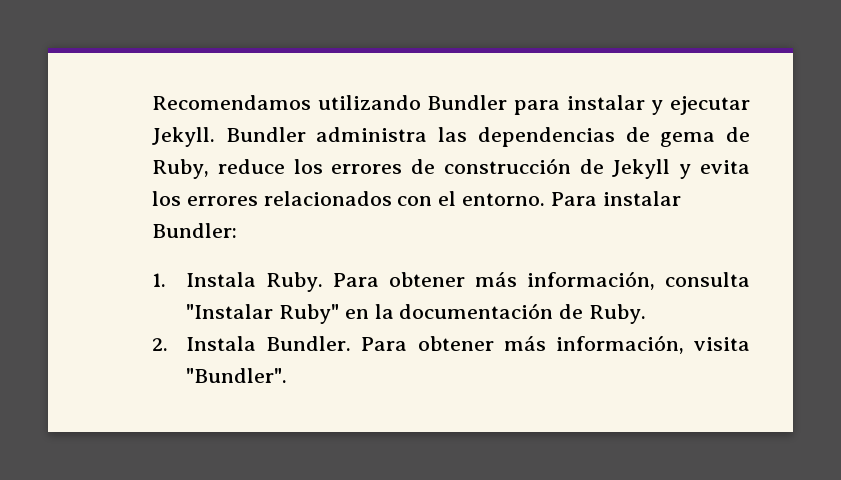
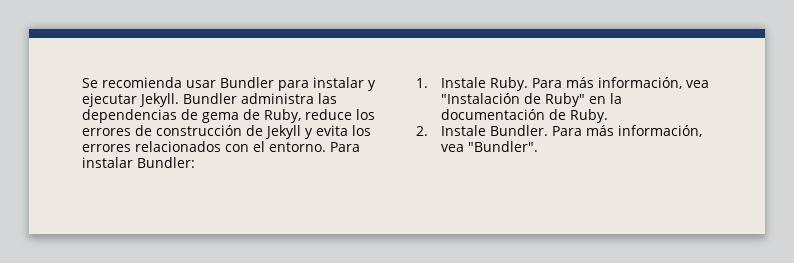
[152,95,421,110] Recomendamos utilizando -> [82,77,216,88] Se recomienda usar
[186,272,257,287] Instala -> [440,77,486,88] Instale
[389,271,750,290] [186,304,274,319] obtener más información, consulta "Instalar -> [565,77,709,89] [440,93,541,104] más información, vea "Instalación de
[186,336,257,351] Instala -> [440,125,486,136] Instale
[417,335,750,354] obtener más información, visita -> [585,125,702,137] [440,144,464,152] más información, vea

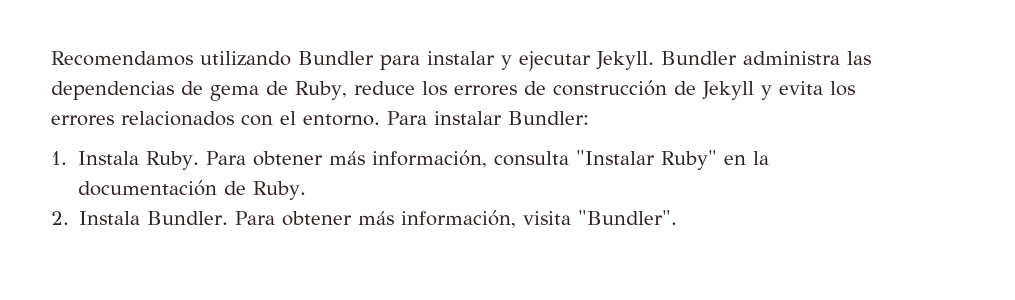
[82,77,216,88] Se recomienda usar -> [51,51,291,66] Recomendamos utilizando
[440,77,486,88] Instale -> [78,151,140,165] Instala
[565,77,709,89] [440,93,541,104] más información, vea "Instalación de -> [253,150,656,168] obtener más información, consulta "Instalar
[440,125,486,136] Instale -> [79,211,141,225] Instala
[585,125,702,137] [440,144,464,152] más información, vea -> [282,210,572,228] obtener más información, visita

